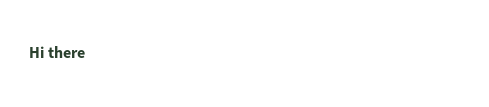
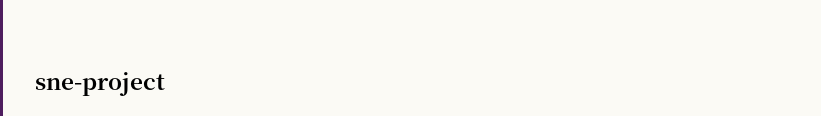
[29,46,86,58] Hi there -> [35,72,165,96] sne-project

